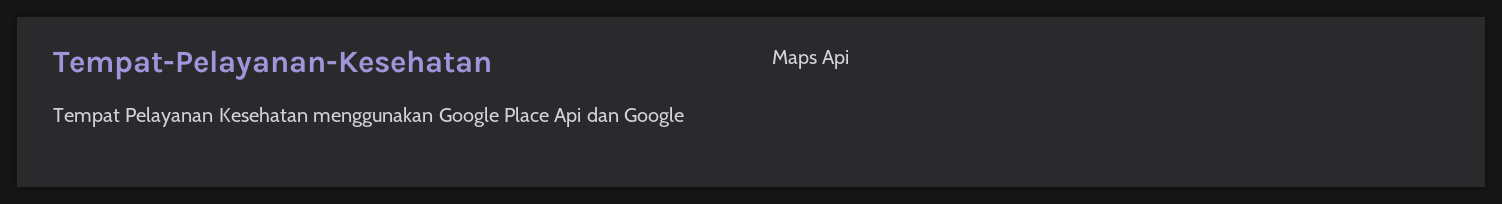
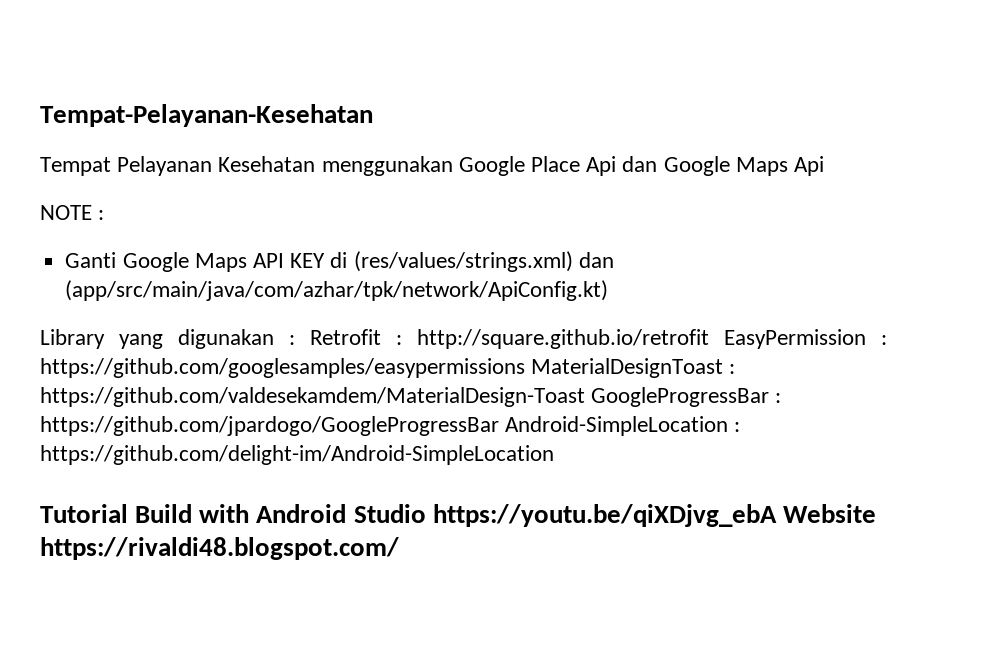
(850, 59) none -> [40,205,105,220] [65,251,614,272] [65,280,609,301] [40,329,887,349] [40,358,736,378] [40,387,782,407] [40,416,741,436] [40,445,554,465] [40,504,876,527] [40,537,399,560] // NOTE : // Ganti Google Maps API KEY di (res/values/strings.xml) dan (app/src/main/java/com/azhar/tpk/network/ApiConfig.kt) // Library yang digunakan : Retrofit : http://square.github.io/retrofit EasyPermission : https://github.com/googlesamples/easypermissions MaterialDesignToast : https://github.com/valdesekamdem/MaterialDesign-Toast GoogleProgressBar : https://github.com/jpardogo/GoogleProgressBar Android-SimpleLocation : https://github.com/delight-im/Android-SimpleLocation // Tutorial Build with Android Studio https://youtu.be/qiXDjvg_ebA Website https://rivaldi48.blogspot.com/

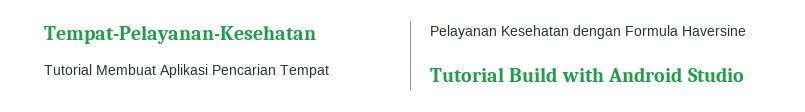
[40,156,825,176] [40,205,105,220] [65,251,614,272] [65,280,609,301] [40,329,887,349] [40,358,736,378] [40,387,782,407] [40,416,741,436] [40,445,554,465] Tempat Pelayanan Kesehatan menggunakan Google Place Api dan Google Maps Api // NOTE : // Ganti Google Maps API KEY di (res/values/strings.xml) dan (app/src/main/java/com/azhar/tpk/network/ApiConfig.kt) // Library yang digunakan : Retrofit : http://square.github.io/retrofit EasyPermission : https://github.com/googlesamples/easypermissions MaterialDesignToast : https://github.com/valdesekamdem/MaterialDesign-Toast GoogleProgressBar : https://github.com/jpardogo/GoogleProgressBar Android-SimpleLocation : https://github.com/delight-im/Android-SimpleLocation -> [44,64,329,78] [430,25,746,39] Tutorial Membuat Aplikasi Pencarian Tempat Pelayanan Kesehatan dengan Formula Haversine
[432,504,876,527] [40,537,399,560] https://youtu.be/qiXDjvg_ebA Website https://rivaldi48.blogspot.com/ -> (744, 74) none

